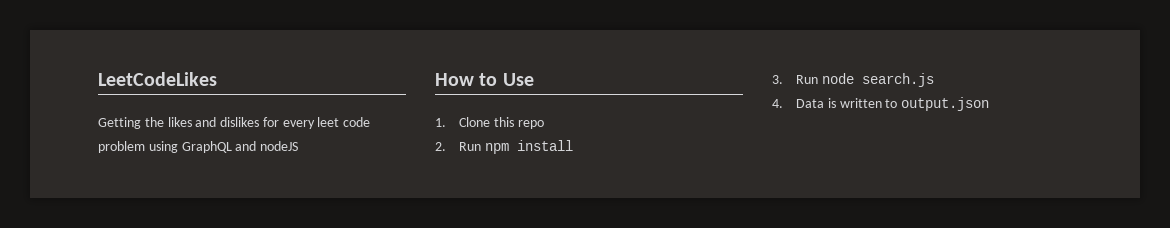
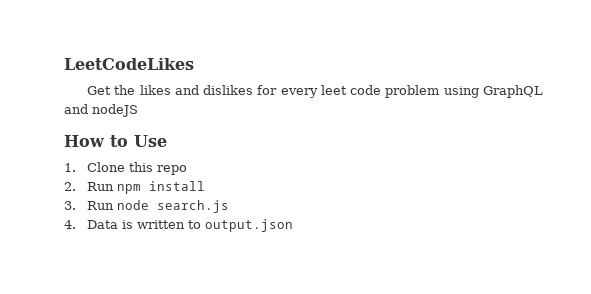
[98,117,141,129] Getting -> [86,86,111,95] Get

